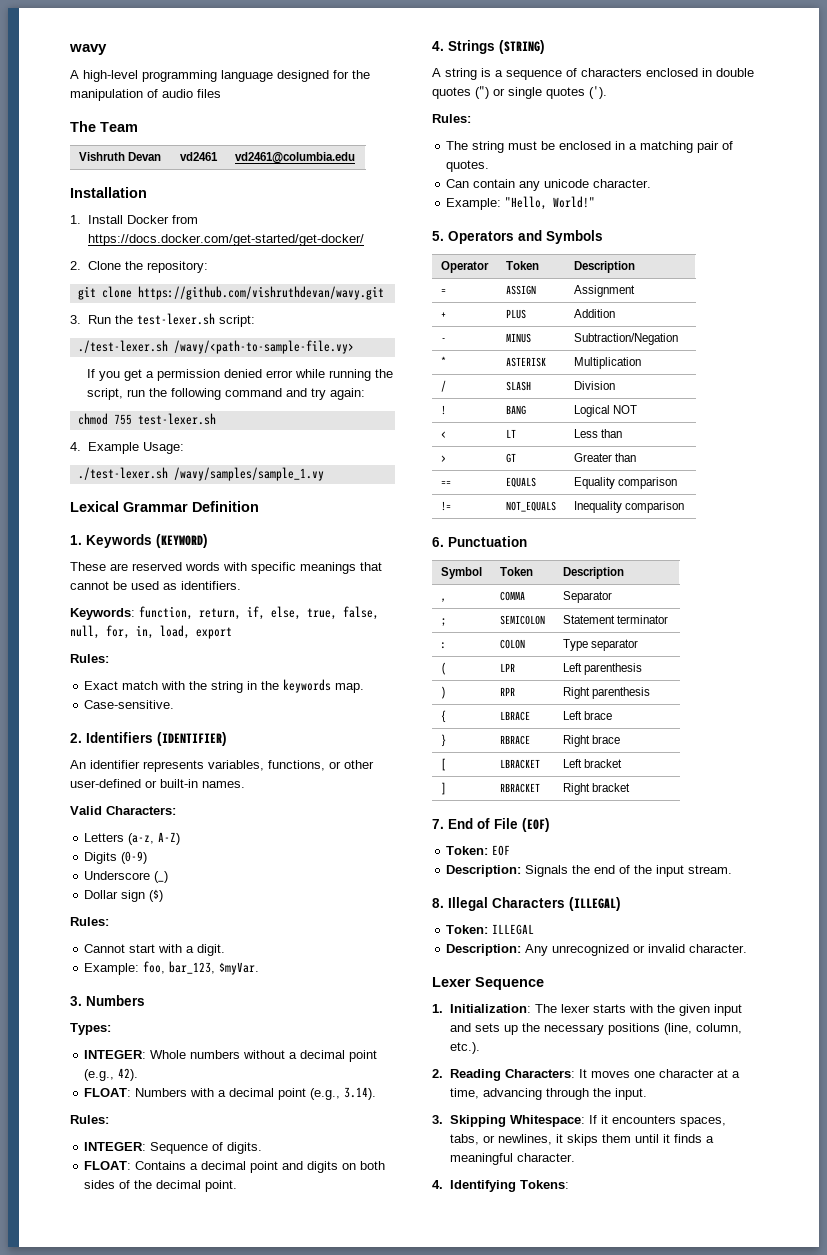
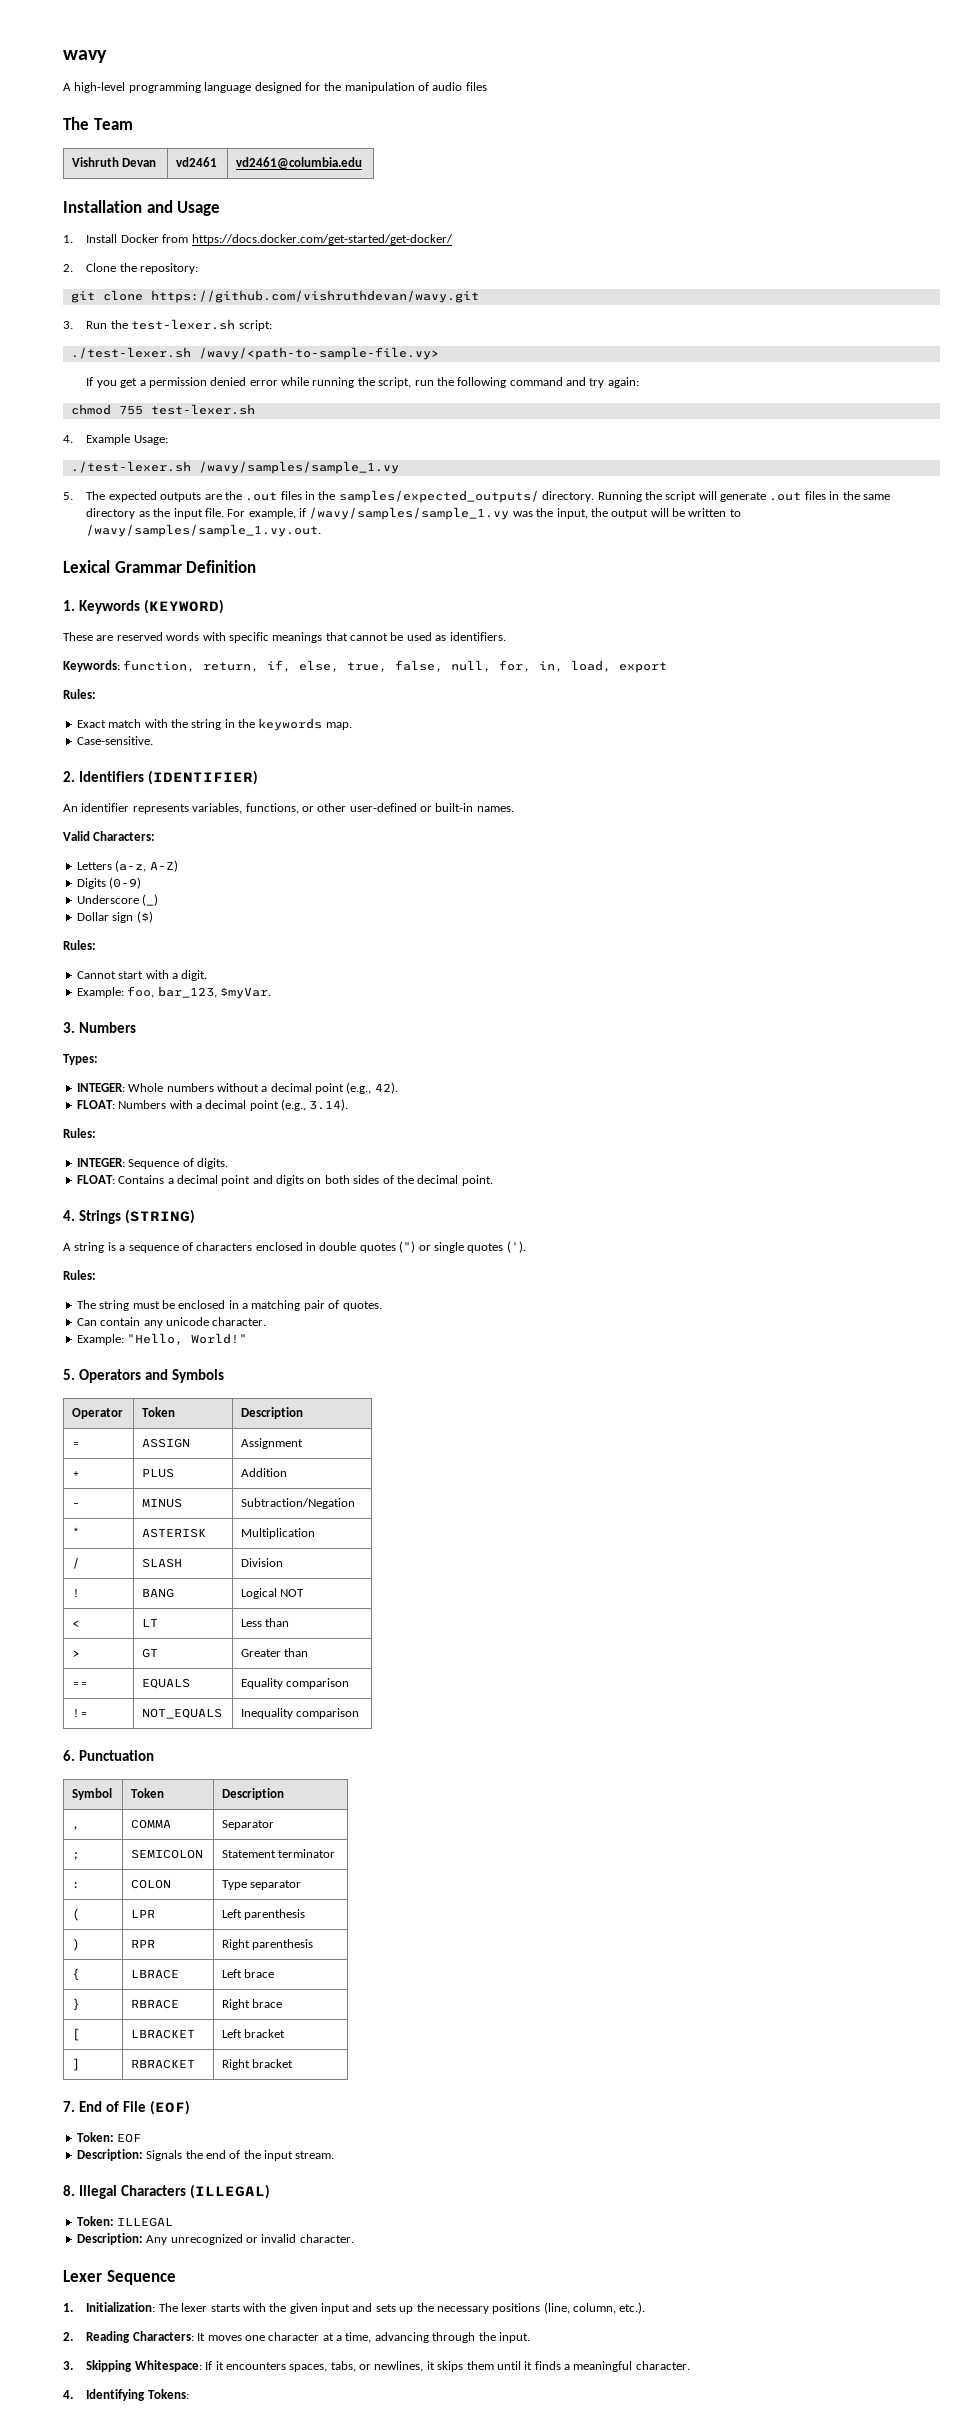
(147, 192) none -> [146,200,221,216] and Usage
(324, 474) none -> [63,490,890,503] [86,507,741,520] [86,524,322,537] // 5. The expected outputs are the .out files in the samples/expected_outputs/ directory. Running the script will generate .out files in the same directory as the input file. For example, if /wavy/samples/sample_1.vy was the input, the output will be written to /wavy/samples/sample_1.vy.out.

